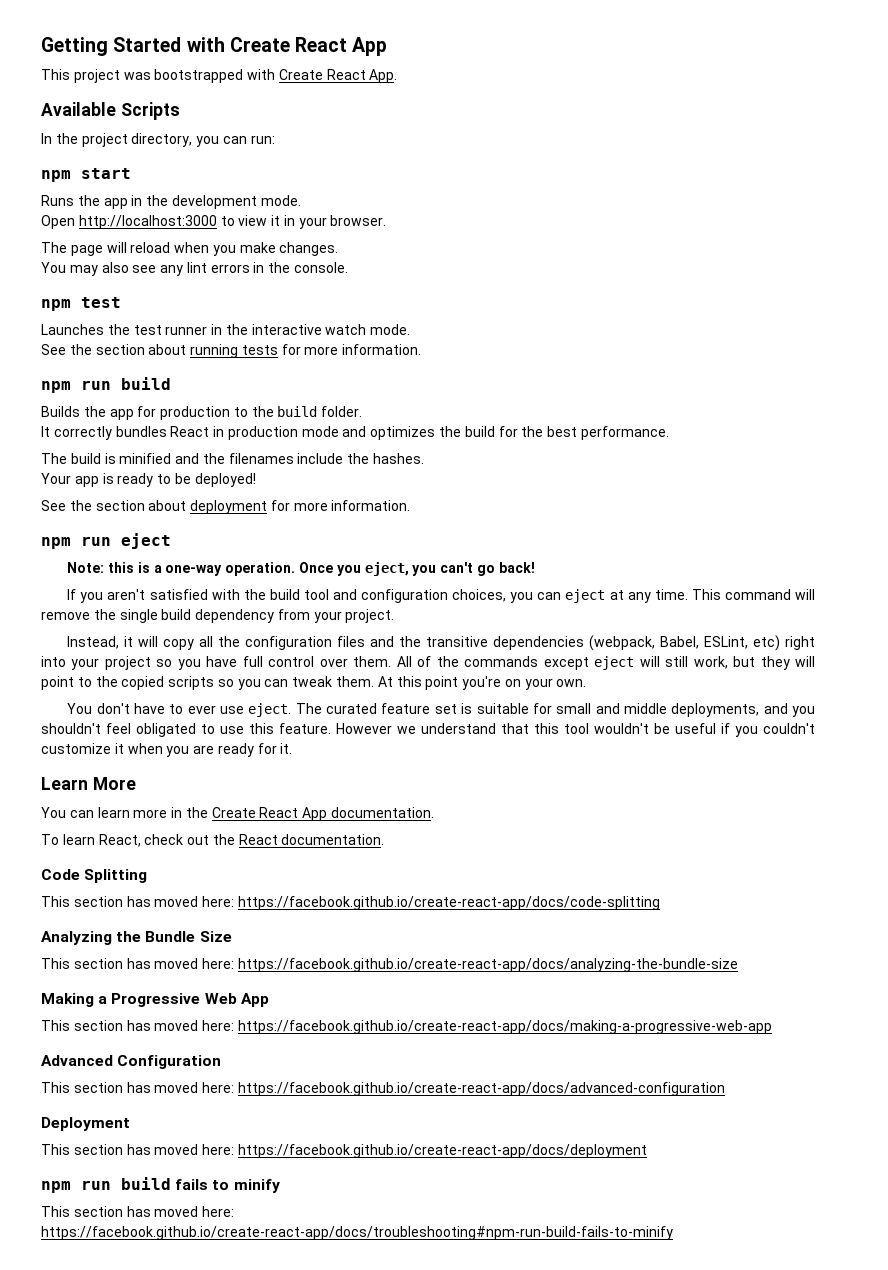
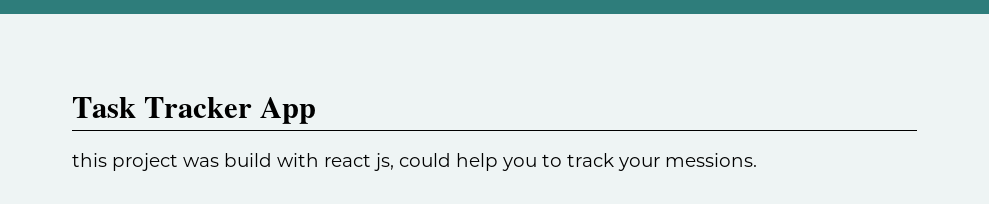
[41,37,388,56] [41,69,70,80] Getting Started with Create React App // This -> [72,97,317,124] [72,153,107,167] Task Tracker App // this
[154,69,398,83] [41,102,180,120] [41,133,275,147] [41,168,131,182] [41,195,301,209] [41,215,387,229] [41,242,339,256] [41,262,349,276] [41,297,121,311] [41,324,411,335] [41,344,422,358] [41,377,171,393] [41,406,363,420] [41,426,669,440] [41,453,425,464] [41,473,256,487] [41,500,411,514] [41,533,171,549] [67,562,535,576] [67,589,816,603] [41,609,395,623] [67,635,816,651] [41,656,816,670] [41,676,587,690] [67,703,815,717] [41,723,815,737] [41,743,293,757] [41,777,136,790] [41,807,435,821] [41,834,385,847] [41,869,148,883] [41,896,660,910] [41,931,232,945] [41,958,738,972] [41,993,269,1007] [41,1020,772,1034] [41,1055,222,1069] [41,1082,725,1096] [41,1117,130,1131] [41,1144,647,1158] [41,1177,280,1193] [41,1206,235,1217] [41,1226,673,1240] bootstrapped with Create React App. // Available Scripts // In the project directory, you can run: // npm start // Runs the app in the development mode. // Open http://localhost:3000 to view it in your browser. // The page will reload when you make changes. // You may also see any lint errors in the console. // npm test // Launches the test runner in the interactive watch mode. // See the section about running tests for more information. // npm run build // Builds the app for production to the build folder. // It correctly bundles React in production mode and optimizes the build for the best performance. // The build is minified and the filenames include the hashes. // Your app is ready to be deployed! // See the section about deployment for more information. // npm run eject // Note: this is a one-way operation. Once you eject, you can't go back! // If you aren't satisfied with the build tool and configuration choices, you can eject at any time. This command will remove the single build dependency from your project. // Instead, it will copy all the configuration files and the transitive dependencies (webpack, Babel, ESLint, etc) right into your project so you have full control over them. All of the commands except eject will still work, but they will point to the copied scripts so you can tweak them. At this point you're on your own. // You don't have to ever use eject. The curated feature set is suitable for small and middle deployments, and you shouldn't feel obligated to use this feature. However we understand that this tool wouldn't be useful if you couldn't customize it when you are ready for it. // Learn More // You can learn more in the Create React App documentation. // To learn React, check out the React documentation. // Code Splitting // This section has moved here: https://facebook.github.io/create-react-app/docs/code-splitting // Analyzing the Bundle Size // This section has moved here: https://facebook.github.io/create-react-app/docs/analyzing-the-bundle-size // Making a Progressive Web App // This section has moved here: https://facebook.github.io/create-react-app/docs/making-a-progressive-web-app // Advanced Configuration // This section has moved here: https://facebook.github.io/create-react-app/docs/advanced-configuration // Deployment // This section has moved here: https://facebook.github.io/create-react-app/docs/deployment // npm run build fails to minify // This section has moved here: https://facebook.github.io/create-react-app/docs/troubleshooting#npm-run-build-fails-to-minify -> [224,153,757,171] build with react js, could help you to track your messions.

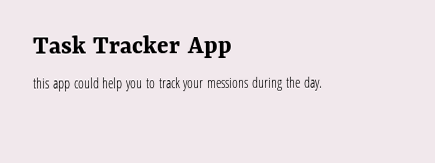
[112,153,394,171] project was build with react js, -> [51,80,71,92] app
[665,153,757,167] messions. -> [206,76,323,91] messions during the day.

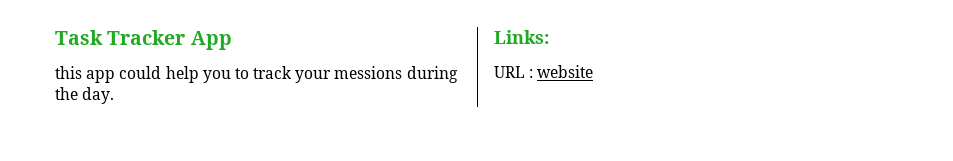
(323, 83) none -> [494,30,549,44] [494,65,594,78] // Links: // URL : website

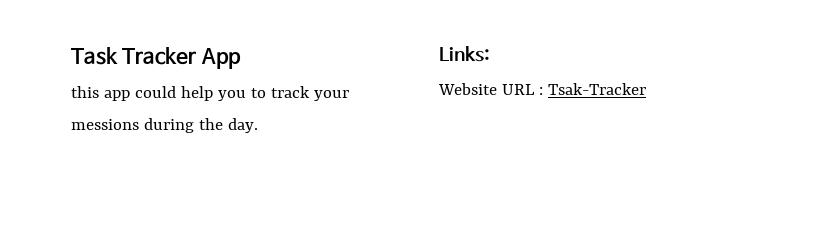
(549, 37) none -> [438,83,497,95] Website
[537,65,594,78] website -> [547,83,646,95] Tsak-Tracker

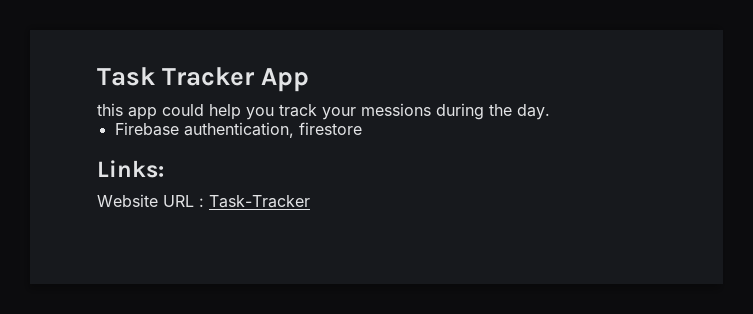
[250,88,266,98] to -> (274, 113) none
(258, 125) none -> [114,122,362,138] // Firebase authentication, firestore
[547,83,646,95] Tsak-Tracker -> [209,195,310,208] Task-Tracker

